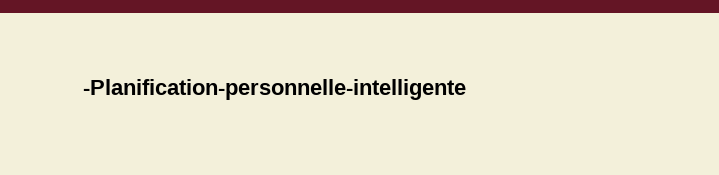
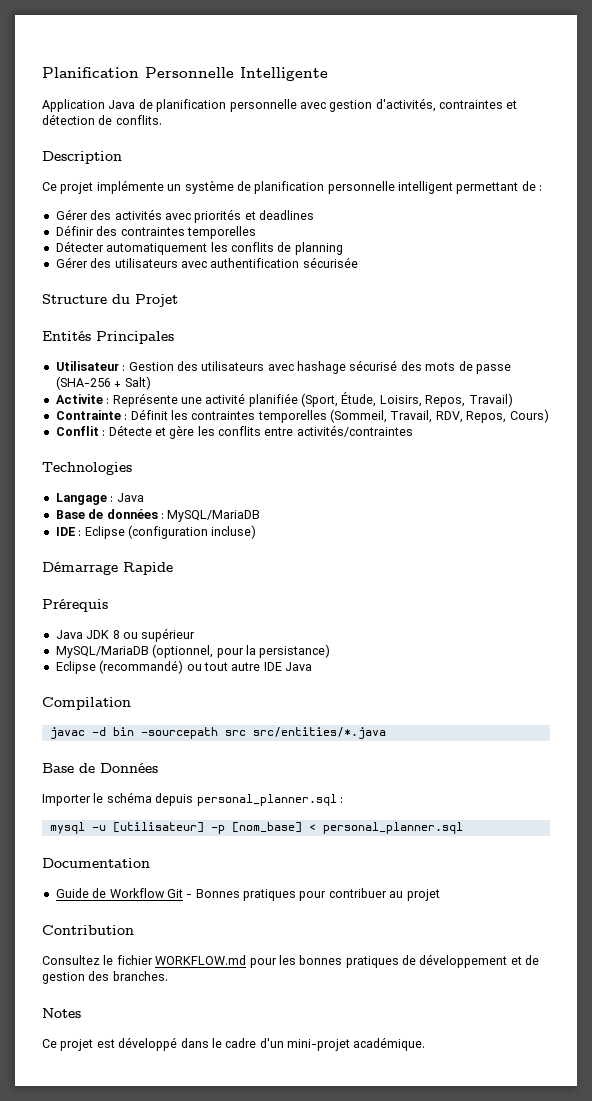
[83,79,466,100] -Planification-personnelle-intelligente -> [42,67,328,81] [42,98,518,112] [42,114,162,125] [42,151,122,164] [42,180,543,194] [55,209,314,223] [55,225,256,239] [55,241,343,255] [55,257,358,268] [42,294,178,307] [42,331,174,344] [55,360,511,374] [55,376,151,390] [55,392,513,407] [55,409,549,423] [55,425,413,439] [42,462,132,475] [55,493,144,505] [55,509,261,522] [55,525,257,539] [42,562,173,575] [42,599,108,612] [55,628,196,642] [55,644,331,658] [55,660,312,674] [42,697,131,710] [49,727,386,739] [42,763,158,773] [42,792,343,806] [49,822,463,834] [42,858,150,868] [55,888,440,901] [42,925,134,935] [42,954,540,968] [42,971,168,984] [42,1008,81,1018] [42,1037,426,1051] Planification Personnelle Intelligente // Application Java de planification personnelle avec gestion d'activités, contraintes et détection de conflits. // Description // Ce projet implémente un système de planification personnelle intelligent permettant de : // Gérer des activités avec priorités et deadlines // Définir des contraintes temporelles // Détecter automatiquement les conflits de planning // Gérer des utilisateurs avec authentification sécurisée // Structure du Projet // Entités Principales // Utilisateur : Gestion des utilisateurs avec hashage sécurisé des mots de passe (SHA-256 + Salt) // Activite : Représente une activité planifiée (Sport, Étude, Loisirs, Repos, Travail) // Contrainte : Définit les contraintes temporelles (Sommeil, Travail, RDV, Repos, Cours) // Conflit : Détecte et gère les conflits entre activités/contraintes // Technologies // Langage : Java // Base de données : MySQL/MariaDB // IDE : Eclipse (configuration incluse) // Démarrage Rapide // Prérequis // Java JDK 8 ou supérieur // MySQL/MariaDB (optionnel, pour la persistance) // Eclipse (recommandé) ou tout autre IDE Java // Compilation // javac -d bin -sourcepath src src/entities/*.java // Base de Données // Importer le schéma depuis personal_planner.sql : // mysql -u [utilisateur] -p [nom_base] < personal_planner.sql // Documentation // Guide de Workflow Git - Bonnes pratiques pour contribuer au projet // Contribution // Consultez le fichier WORKFLOW.md pour les bonnes pratiques de développement et de gestion des branches. // Notes // Ce projet est développé dans le cadre d'un mini-projet académique.

